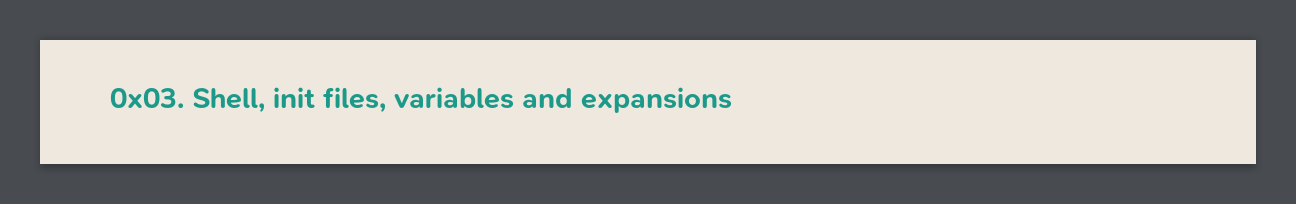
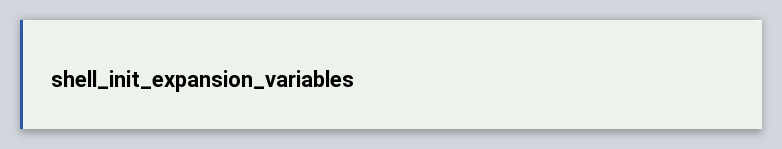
[110,87,732,113] 0x03. Shell, init files, variables and expansions -> [51,70,354,92] shell_init_expansion_variables

